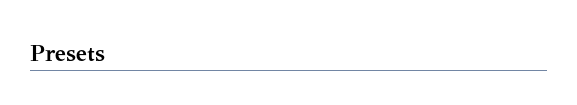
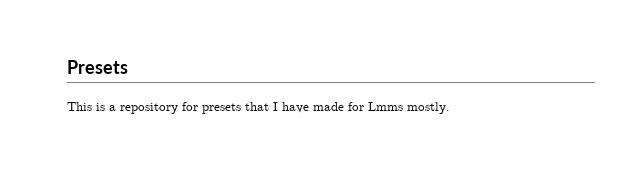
(105, 53) none -> [67,102,450,114] // This is a repository for presets that I have made for Lmms mostly.

